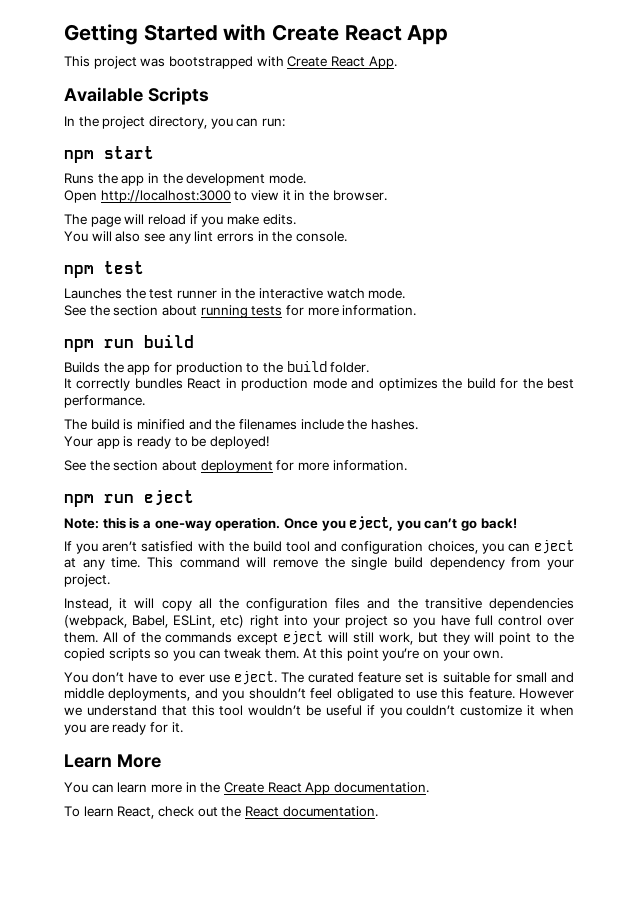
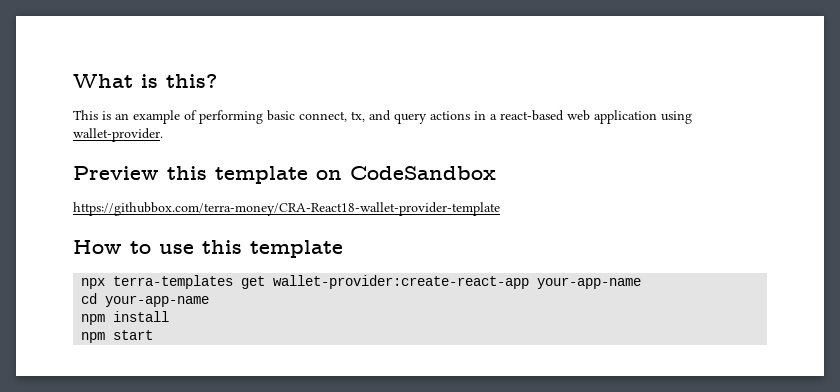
[64,24,449,45] [64,56,397,69] [64,87,209,105] [64,116,285,129] [64,146,154,163] [64,173,306,186] [64,190,387,203] [64,214,296,227] [64,231,347,244] [64,261,144,278] [64,288,406,299] [64,305,417,318] [64,335,194,352] [64,361,370,375] [64,378,574,391] [64,395,145,408] [64,419,418,430] [64,436,269,449] [64,460,407,473] [64,490,194,507] [64,516,517,531] [64,540,574,554] [64,557,575,570] [64,574,110,587] [64,598,574,611] [64,615,574,628] [64,631,574,645] [64,648,504,661] [64,671,574,685] [64,688,574,701] [64,705,575,718] [64,722,183,735] [64,754,161,768] [64,782,429,795] [64,806,378,819] Getting Started with Create React App // This project was bootstrapped with Create React App. // Available Scripts // In the project directory, you can run: // npm start // Runs the app in the development mode. // Open http://localhost:3000 to view it in the browser. // The page will reload if you make edits. // You will also see any lint errors in the console. // npm test // Launches the test runner in the interactive watch mode. // See the section about running tests for more information. // npm run build // Builds the app for production to the build folder. // It correctly bundles React in production mode and optimizes the build for the best performance. // The build is minified and the filenames include the hashes. // Your app is ready to be deployed! // See the section about deployment for more information. // npm run eject // Note: this is a one-way operation. Once you eject, you can’t go back! // If you aren’t satisfied with the build tool and configuration choices, you can eject at any time. This command will remove the single build dependency from your project. // Instead, it will copy all the configuration files and the transitive dependencies (webpack, Babel, ESLint, etc) right into your project so you have full control over them. All of the commands except eject will still work, but they will point to the copied scripts so you can tweak them. At this point you’re on your own. // You don’t have to ever use eject. The curated feature set is suitable for small and middle deployments, and you shouldn’t feel obligated to use this feature. However we understand that this tool wouldn’t be useful if you couldn’t customize it when you are ready for it. // Learn More // You can learn more in the Create React App documentation. // To learn React, check out the React documentation. -> [73,74,217,88] [73,110,692,124] [73,128,163,142] [73,166,496,184] [73,202,500,216] [73,240,343,258] [81,275,642,289] [81,293,210,307] [81,311,170,325] [81,330,154,343] What is this? // This is an example of performing basic connect, tx, and query actions in a react-based web application using wallet-provider. // Preview this template on CodeSandbox // https://githubbox.com/terra-money/CRA-React18-wallet-provider-template // How to use this template // npx terra-templates get wallet-provider:create-react-app your-app-name // cd your-app-name // npm install // npm start

